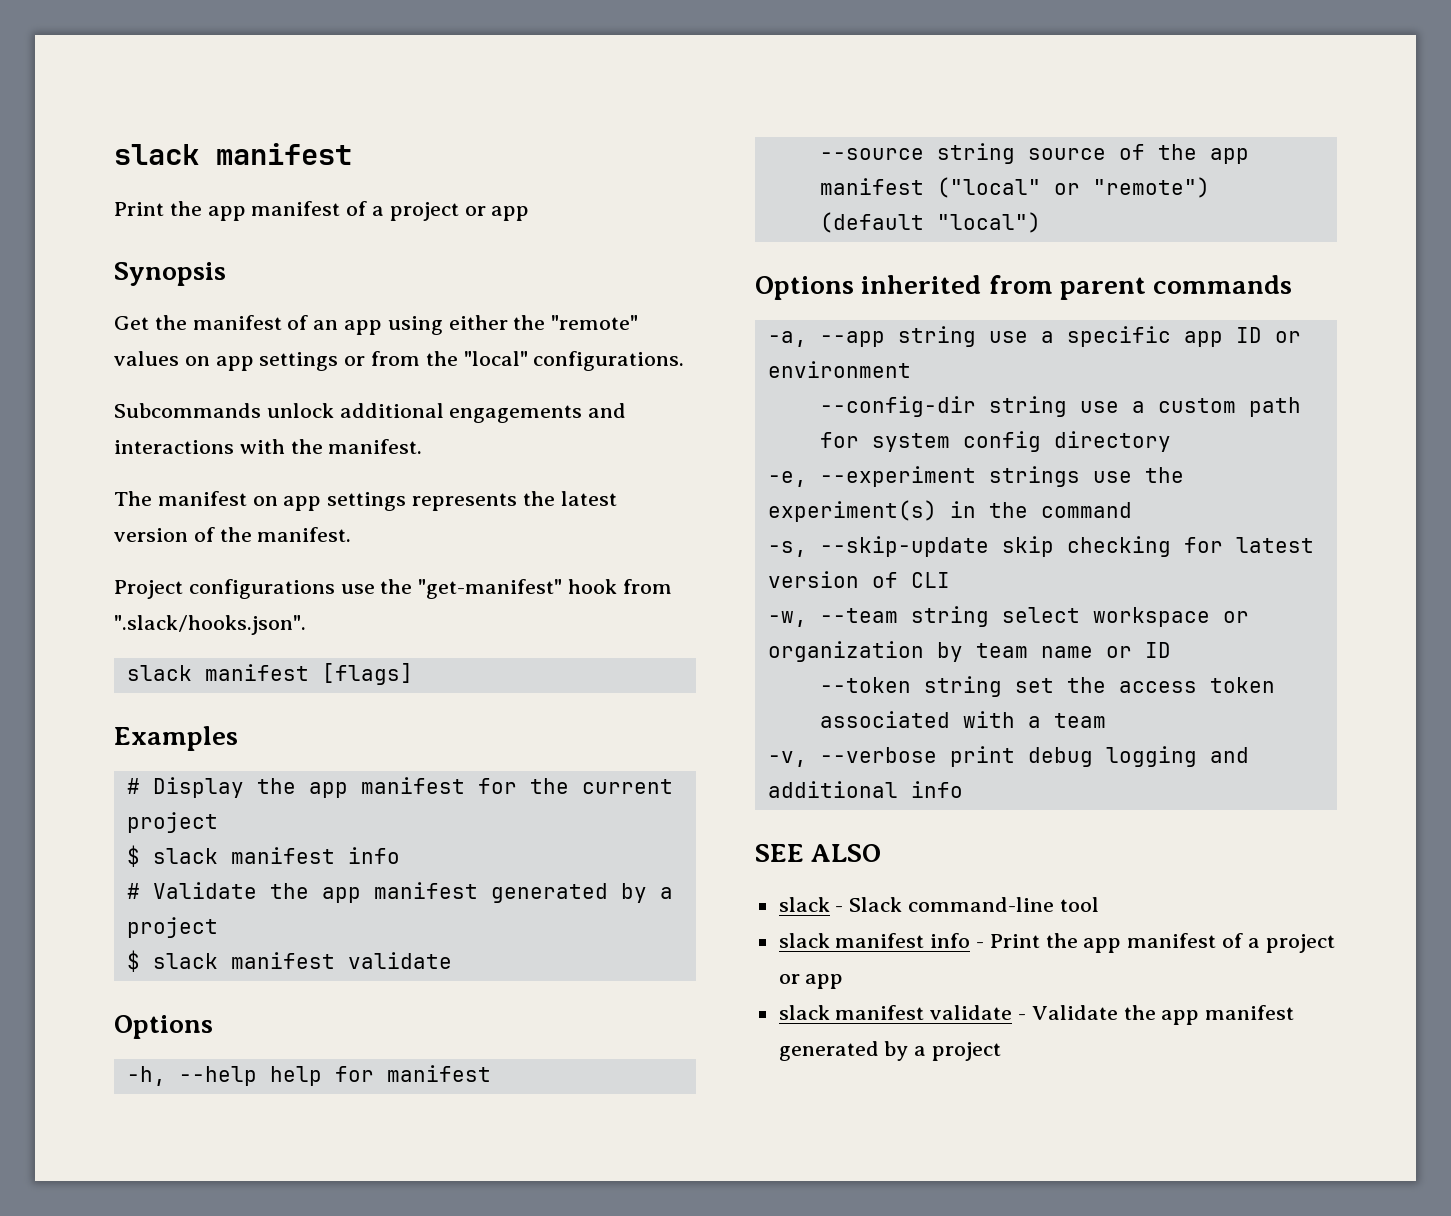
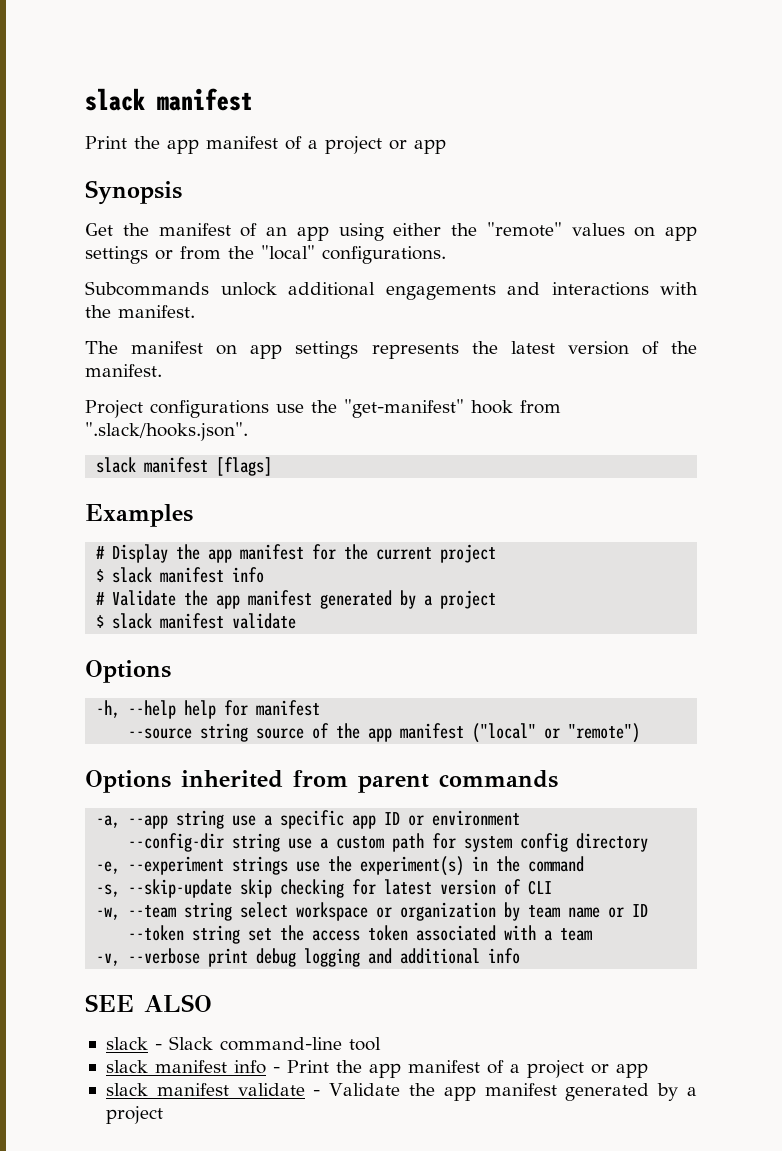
[819,212,1041,233] (default "local") -> (641, 733) none

